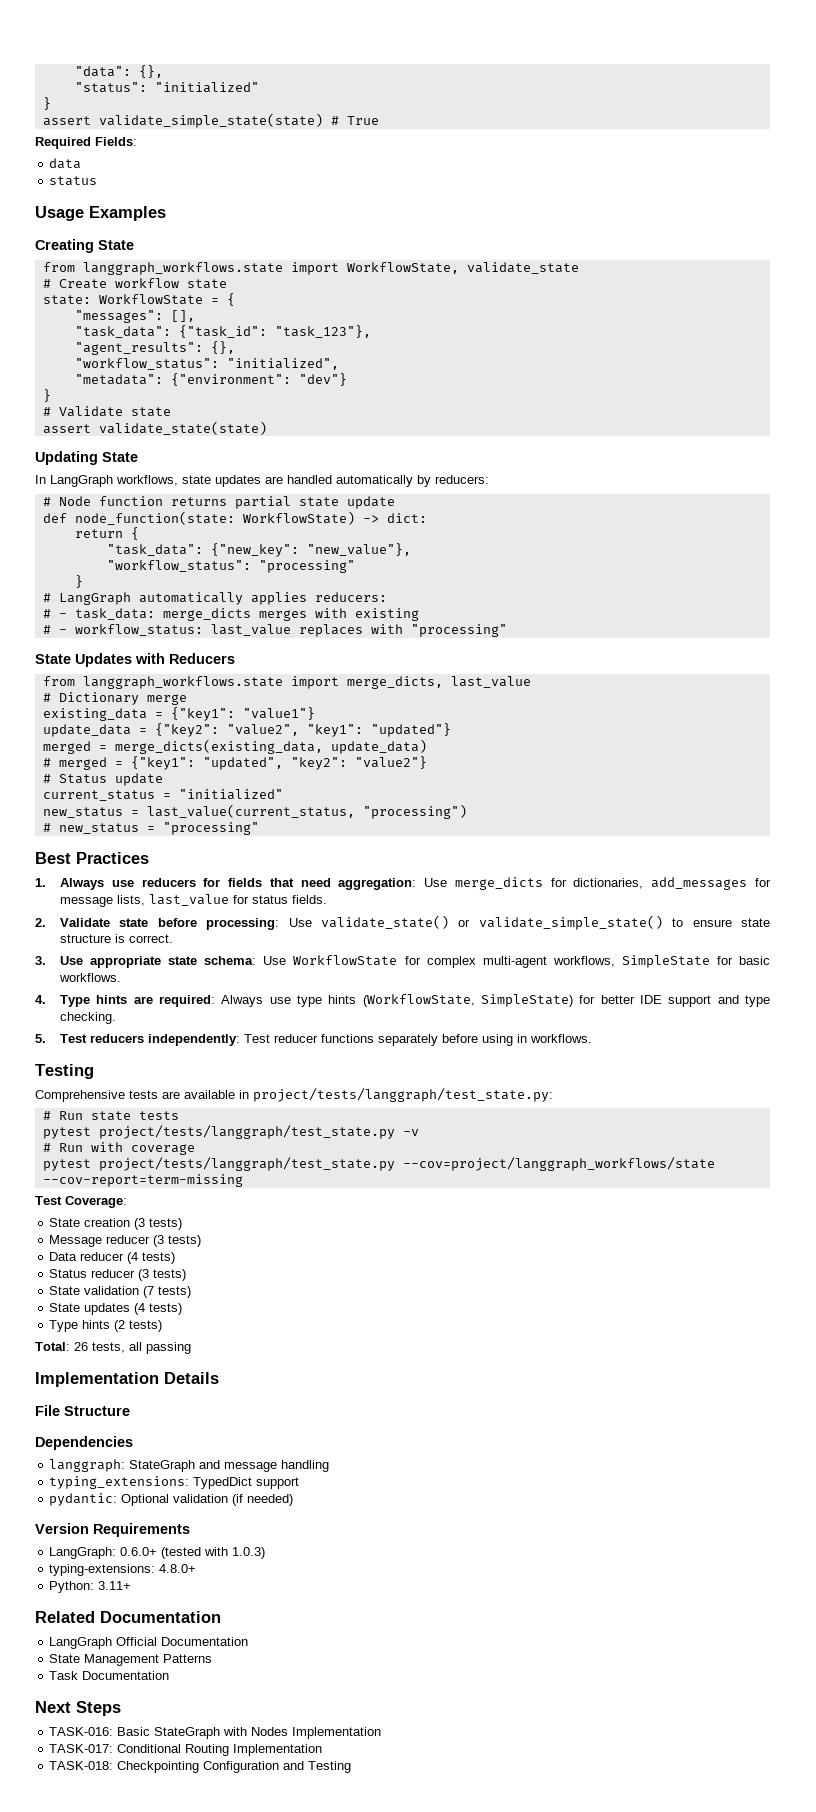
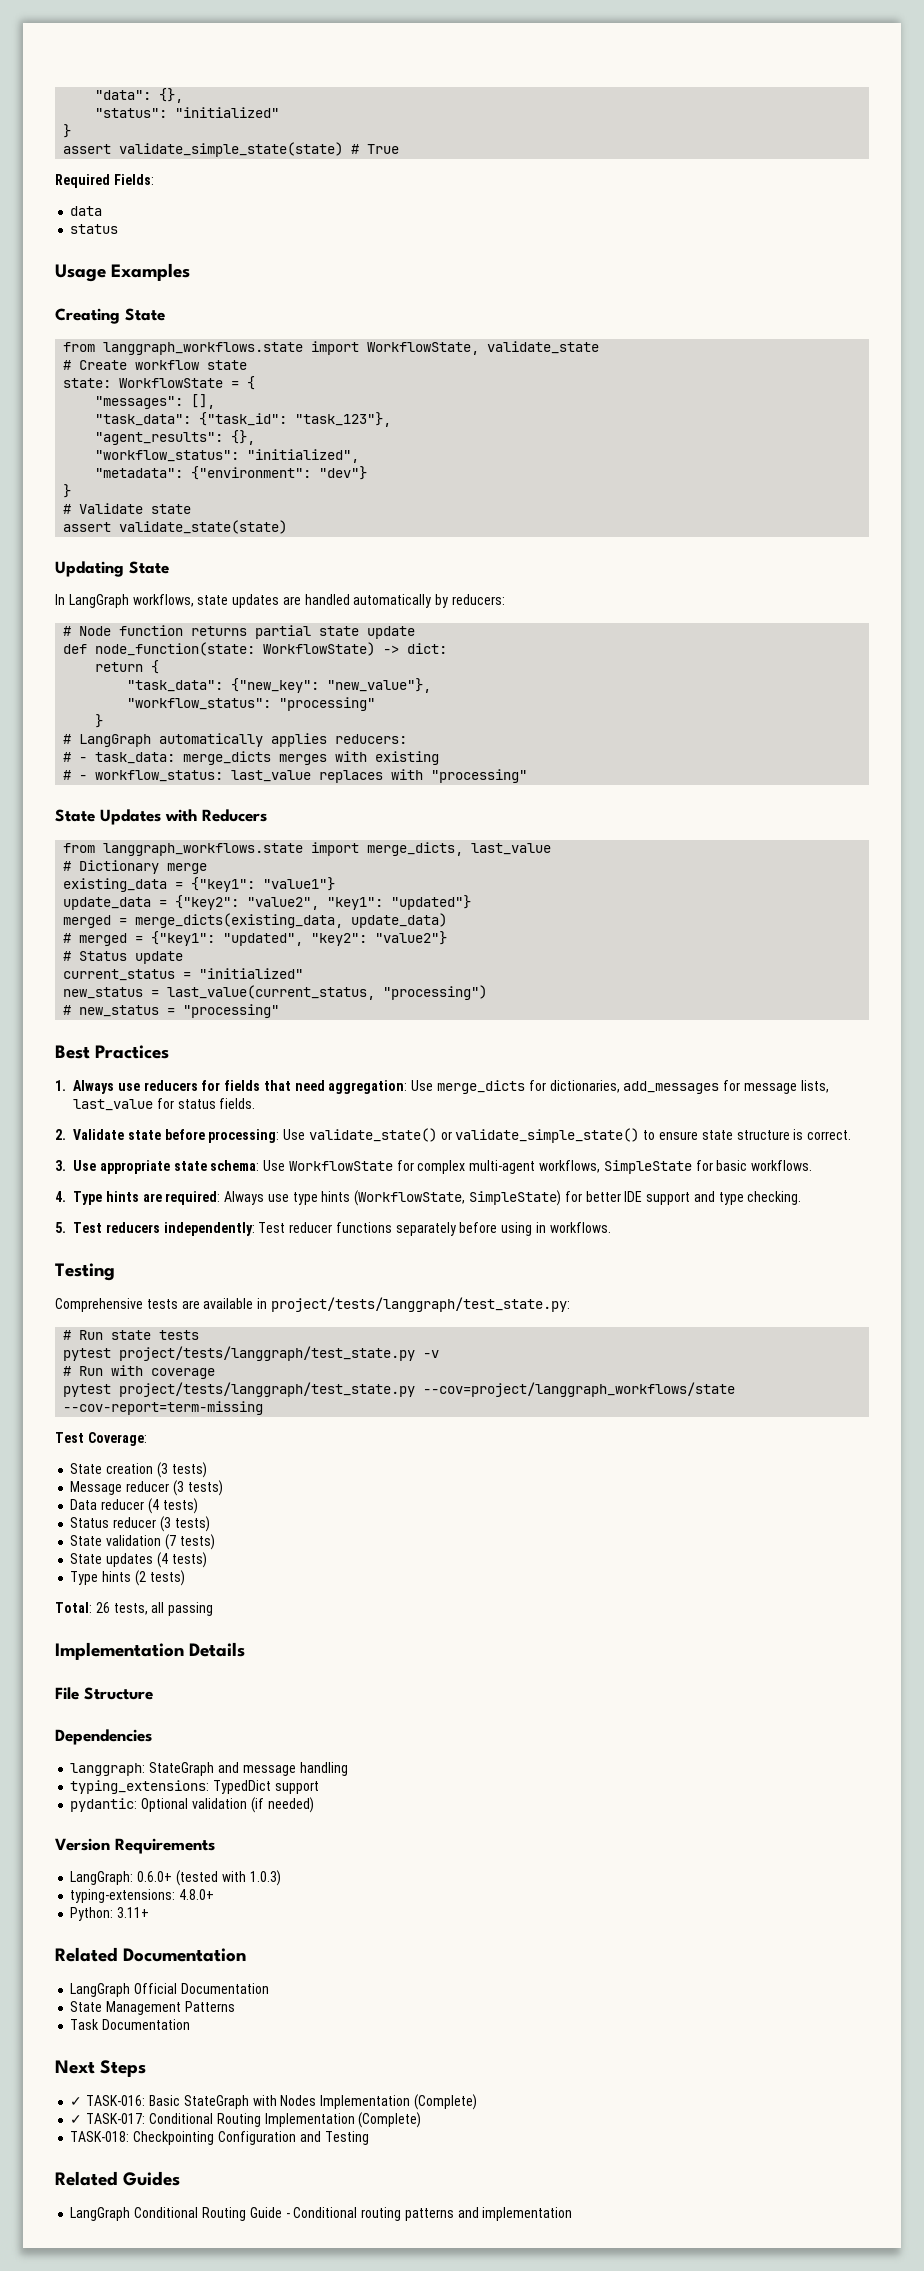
(121, 1708) none -> [70,2097,83,2106] ✓
(382, 1733) // -> [413,2094,477,2110] [70,2115,83,2124] (Complete) // ✓
(323, 1750) none -> [358,2112,422,2128] (Complete)
(352, 1767) none -> [55,2171,181,2186] [70,2207,573,2221] // Related Guides // LangGraph Conditional Routing Guide - Conditional routing patterns and implementation

